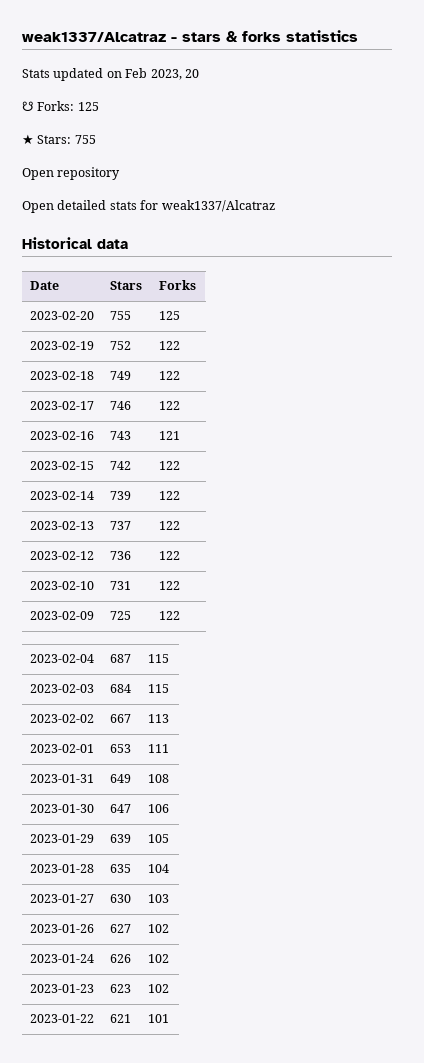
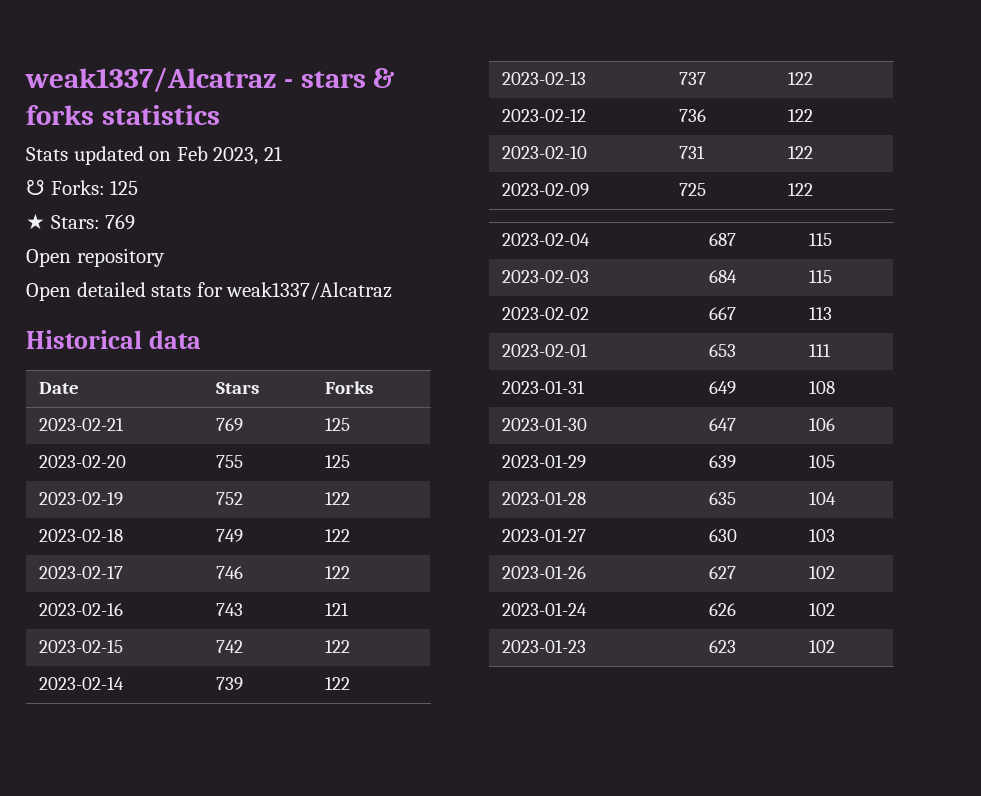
[184,69,199,78] 20 -> [263,146,282,161] 21
[74,135,96,144] 755 -> [105,214,136,230] 769
(196, 285) none -> [39,418,125,431] [216,418,244,431] [325,418,351,431] // 2023-02-21 | 769 | 125
[29,1014,94,1023] [109,1014,131,1023] [147,1014,169,1023] // 2023-01-22 | 621 | 101 -> (836, 646) none

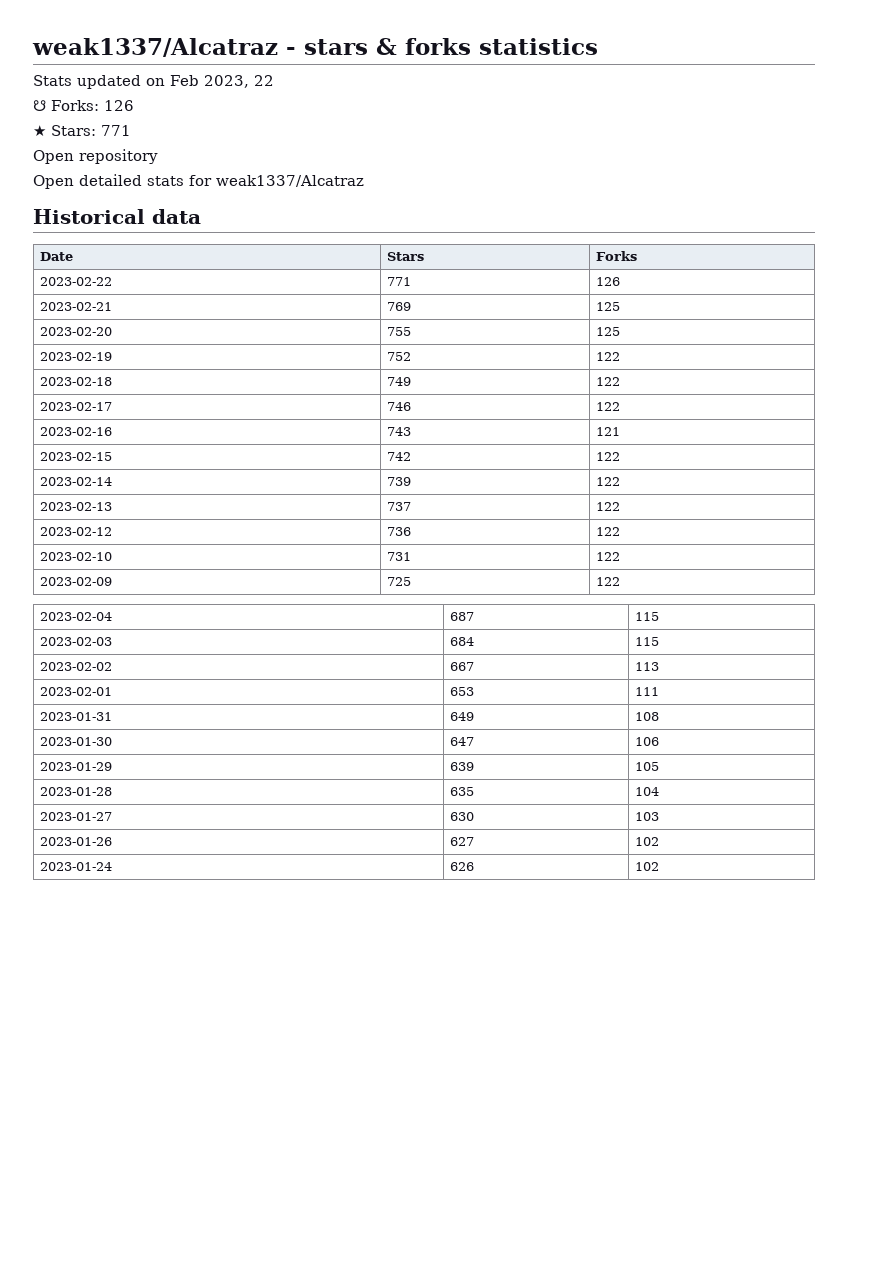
[263,146,282,161] 21 -> [254,75,274,86] 22
[110,180,139,195] 125 -> [104,100,134,111] 126
[105,214,136,230] 769 -> [101,125,131,136] 771
(374, 387) none -> [40,277,113,286] [387,277,412,286] [596,277,621,286] // 2023-02-22 | 771 | 126
[502,640,587,653] [709,640,737,653] [809,640,836,653] // 2023-01-23 | 623 | 102 -> (660, 866) none

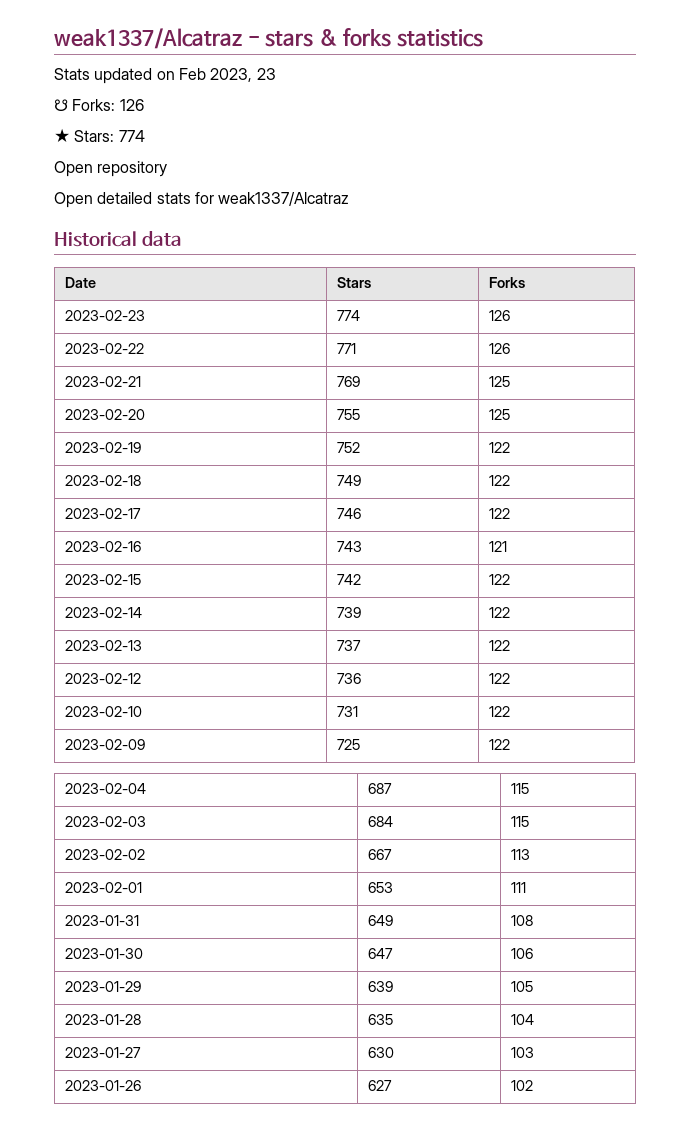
[254,75,274,86] 22 -> [256,68,276,80] 23
[101,125,131,136] 771 -> [118,130,145,142] 774
(638, 256) none -> [65,310,146,321] [337,310,361,321] [489,310,511,321] // 2023-02-23 | 774 | 126
[40,862,113,871] [450,862,475,871] [635,862,660,871] // 2023-01-24 | 626 | 102 -> (534, 1085) none

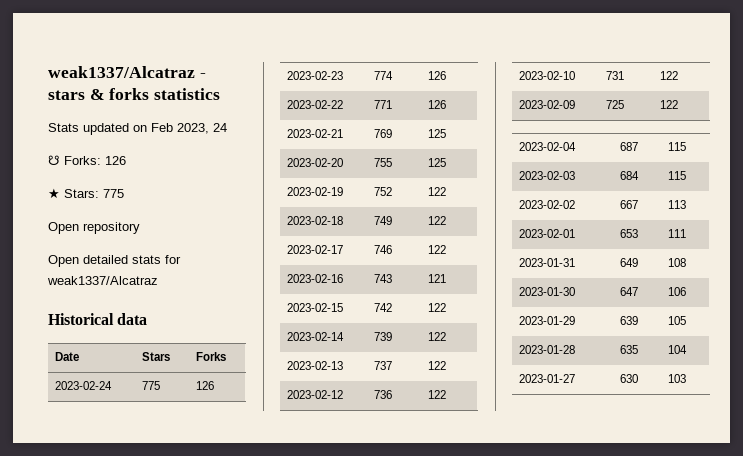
[256,68,276,80] 23 -> [213,123,227,132] 24
[118,130,145,142] 774 -> [103,189,124,198] 775
(526, 282) none -> [55,381,113,390] [142,381,161,390] [196,381,215,390] // 2023-02-24 | 775 | 126
[65,1080,142,1091] [368,1080,393,1091] [511,1080,534,1091] // 2023-01-26 | 627 | 102 -> (687, 378) none

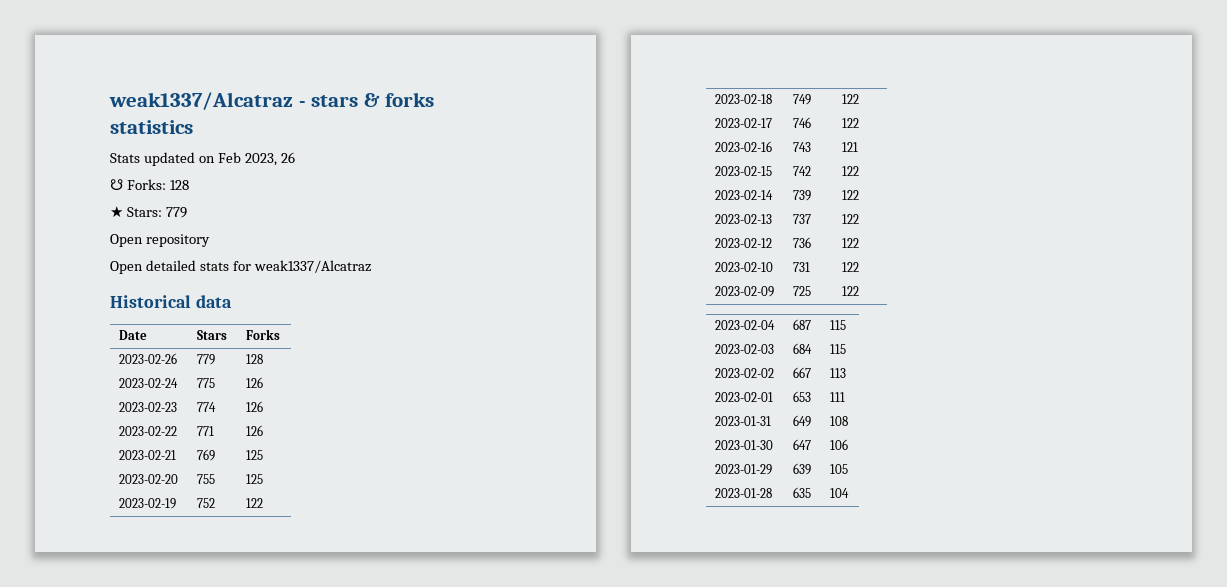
[213,123,227,132] 24 -> [280,152,295,163] 26
[105,156,126,165] 126 -> [169,180,189,190] 128
[103,189,124,198] 775 -> [165,207,187,218] 779
(227, 356) none -> [119,353,178,364] [197,354,216,365] [246,354,264,364] // 2023-02-26 | 779 | 128
[519,374,576,383] [620,374,639,383] [668,374,687,383] // 2023-01-27 | 630 | 103 -> (850, 493) none

